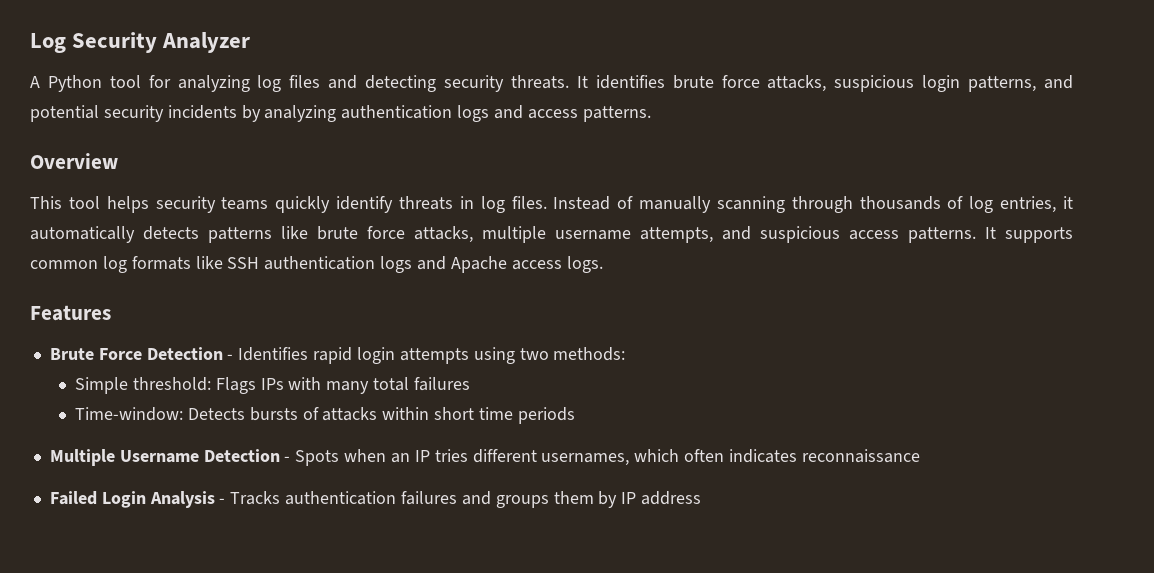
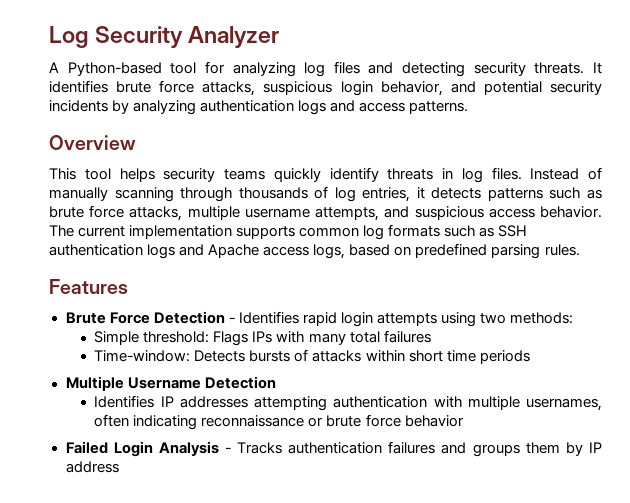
[47,75,102,92] Python -> [67,62,162,76] Python-based
[968,76,1037,92] patterns, -> [380,81,443,96] behavior,
[30,226,135,243] automatically -> (425, 193) none
[281,226,308,239] like -> [549,187,602,199] such as
[908,227,996,243] patterns. It -> [540,206,602,218] [49,225,233,239] behavior. The current implementation
[195,256,223,269] like -> [444,225,495,237] such as
[566,256,603,273] logs. -> [313,243,580,259] logs, based on predefined parsing rules.
[284,449,920,466] - Spots when an IP tries different usernames, which often indicates reconnaissance -> [94,395,603,411] [94,414,464,430] // Identifies IP addresses attempting authentication with multiple usernames, often indicating reconnaissance or brute force behavior

